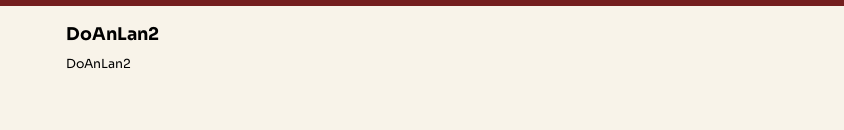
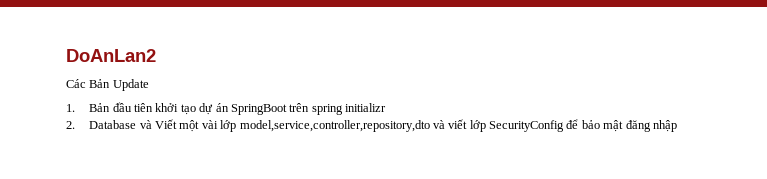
[66,58,131,69] DoAnLan2 -> [66,79,149,91] [66,102,387,115] [66,119,677,132] Các Bản Update // 1. Bản đầu tiên khởi tạo dự án SpringBoot trên spring initializr // 2. Database và Viết một vài lớp model,service,controller,repository,dto và viết lớp SecurityConfig để bảo mật đăng nhập

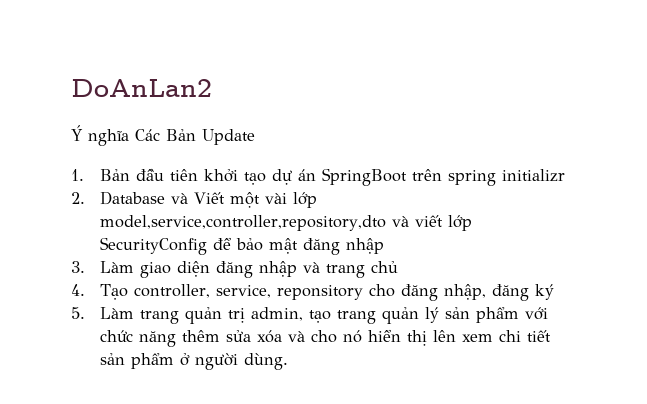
(156, 55) none -> [71,125,129,146] Ý nghĩa
(677, 126) none -> [71,261,399,278] [71,284,555,301] [71,307,549,324] [100,329,552,347] [100,353,289,370] // 3. Làm giao diện đăng nhập và trang chủ // 4. Tạo controller, service, reponsitory cho đăng nhập, đăng ký // 5. Làm trang quản trị admin, tạo trang quản lý sản phẩm với chức năng thêm sửa xóa và cho nó hiển thị lên xem chi tiết sản phẩm ở người dùng.

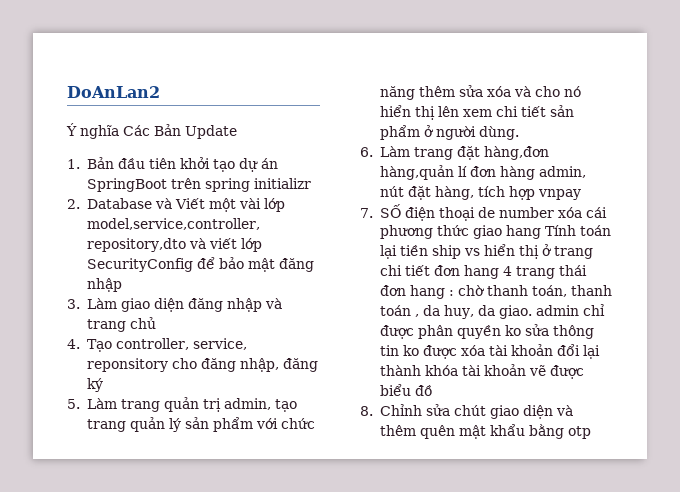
(289, 361) none -> [360,146,550,160] [380,165,587,180] [380,186,582,200] [360,204,608,221] [380,225,612,239] [380,244,594,259] [380,265,588,279] [380,285,613,299] [380,304,606,319] [380,324,595,339] [380,344,601,359] [380,364,585,379] [380,384,434,396] [360,404,574,419] [380,424,592,439] // 6. Làm trang đặt hàng,đơn hàng,quản lí đơn hàng admin, nút đặt hàng, tích hợp vnpay // 7. SỐ điện thoại de number xóa cái phương thức giao hang Tính toán lại tiền ship vs hiển thị ở trang chi tiết đơn hang 4 trang thái đơn hang : chờ thanh toán, thanh toán , da huy, da giao. admin chỉ được phân quyền ko sửa thông tin ko được xóa tài khoản đổi lại thành khóa tài khoản vẽ được biểu đồ // 8. Chỉnh sửa chút giao diện và thêm quên mật khẩu bằng otp

